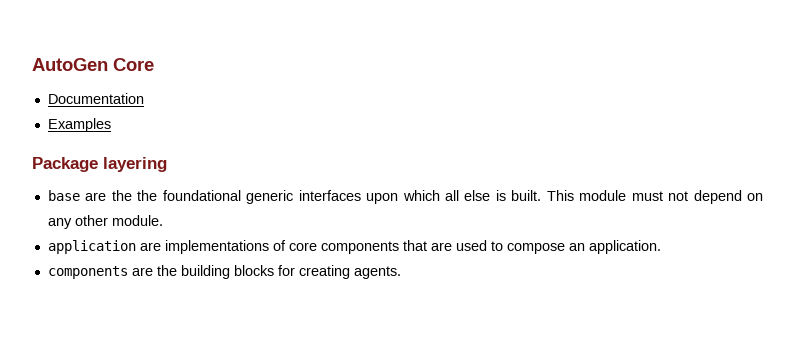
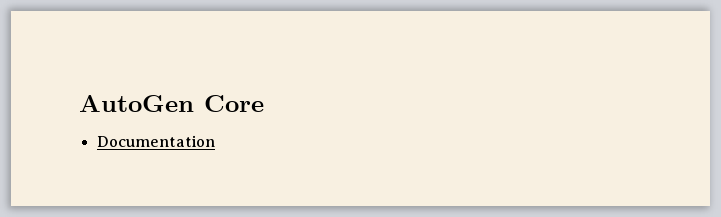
[47,118,111,132] [32,157,167,172] [47,190,763,204] [47,215,163,229] [47,240,661,254] [47,265,401,279] // Examples // Package layering // base are the the foundational generic interfaces upon which all else is built. This module must not depend on any other module. // application are implementations of core components that are used to compose an application. // components are the building blocks for creating agents. -> (215, 141) none

